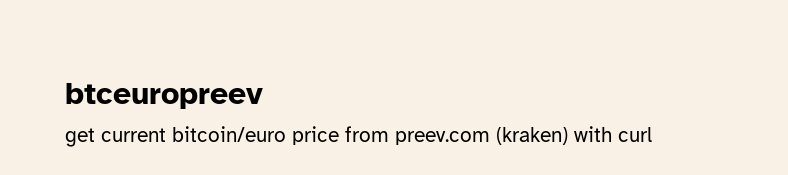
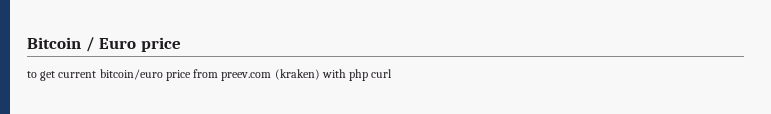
[65,83,263,109] btceuropreev // -> [27,37,181,52] [27,71,37,78] Bitcoin / Euro price // to
(612, 134) none -> [349,69,369,81] php

